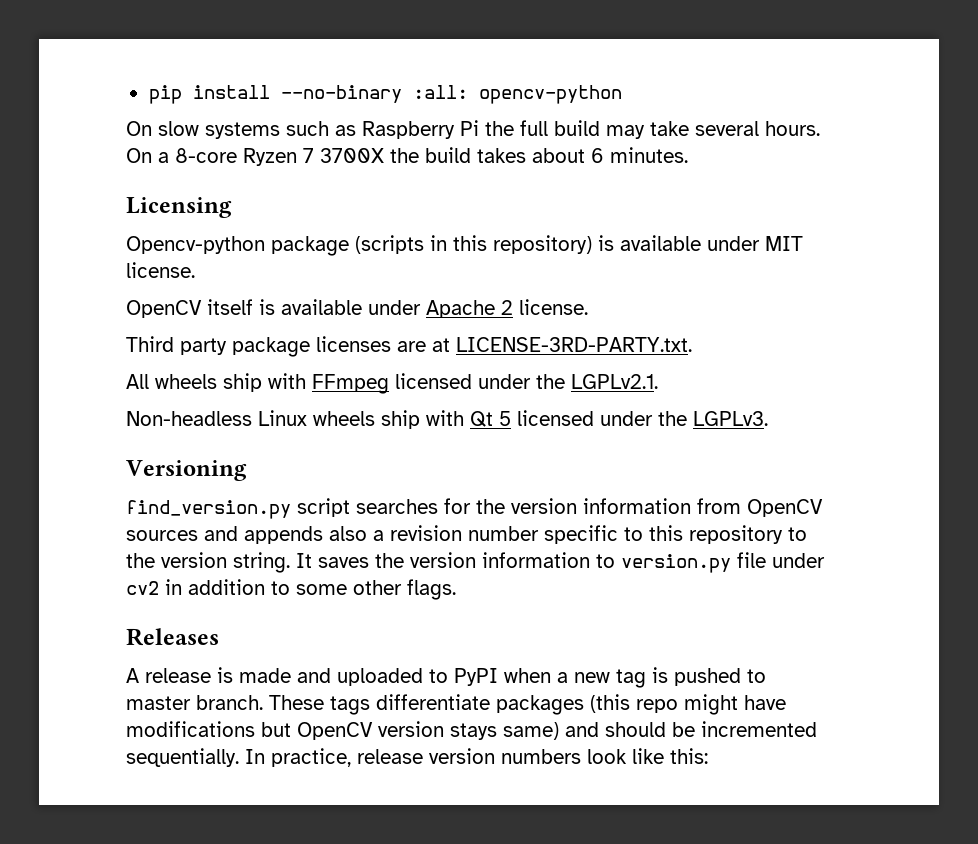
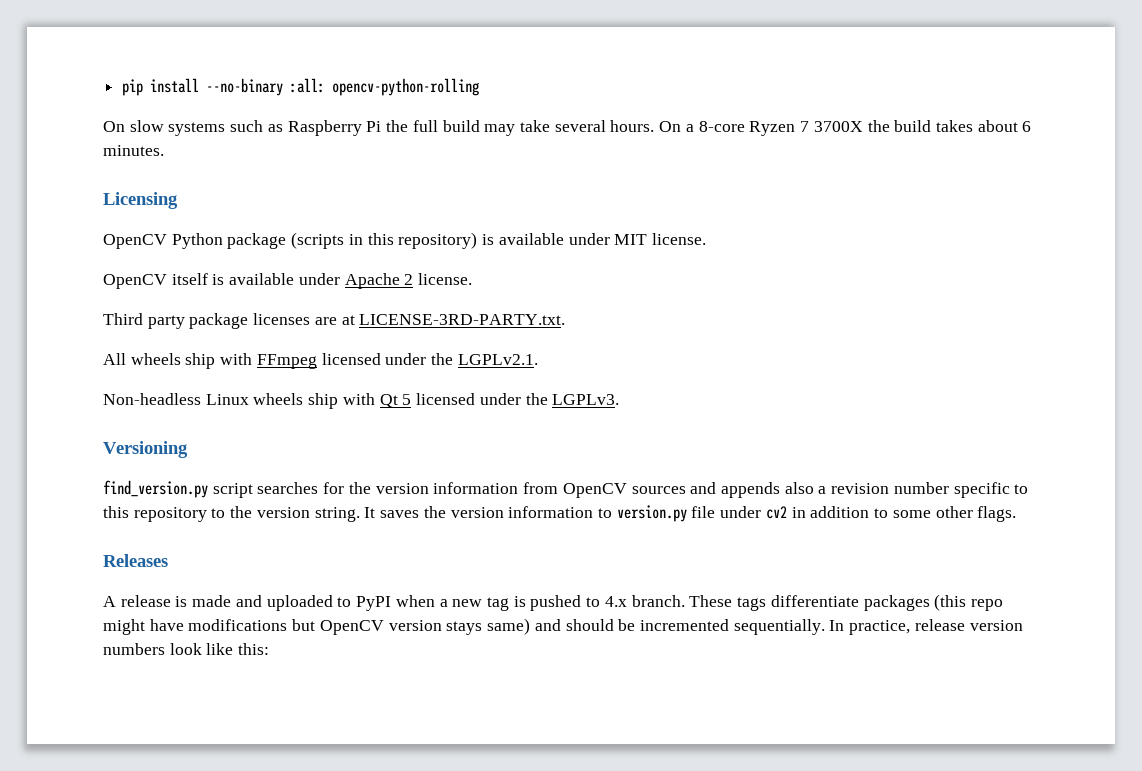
[478,85,622,104] opencv-python -> [332,78,480,96] opencv-python-rolling
[126,236,265,254] Opencv-python -> [103,233,223,249] OpenCV Python
[126,696,191,710] master -> [604,596,627,607] 4.x

